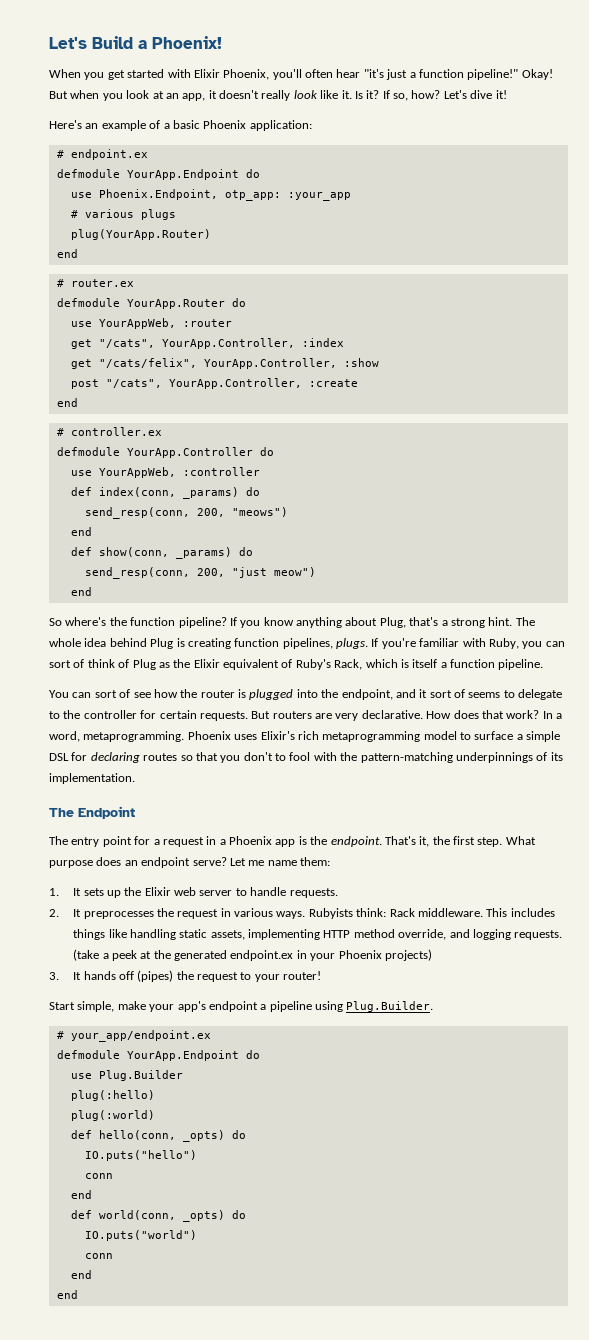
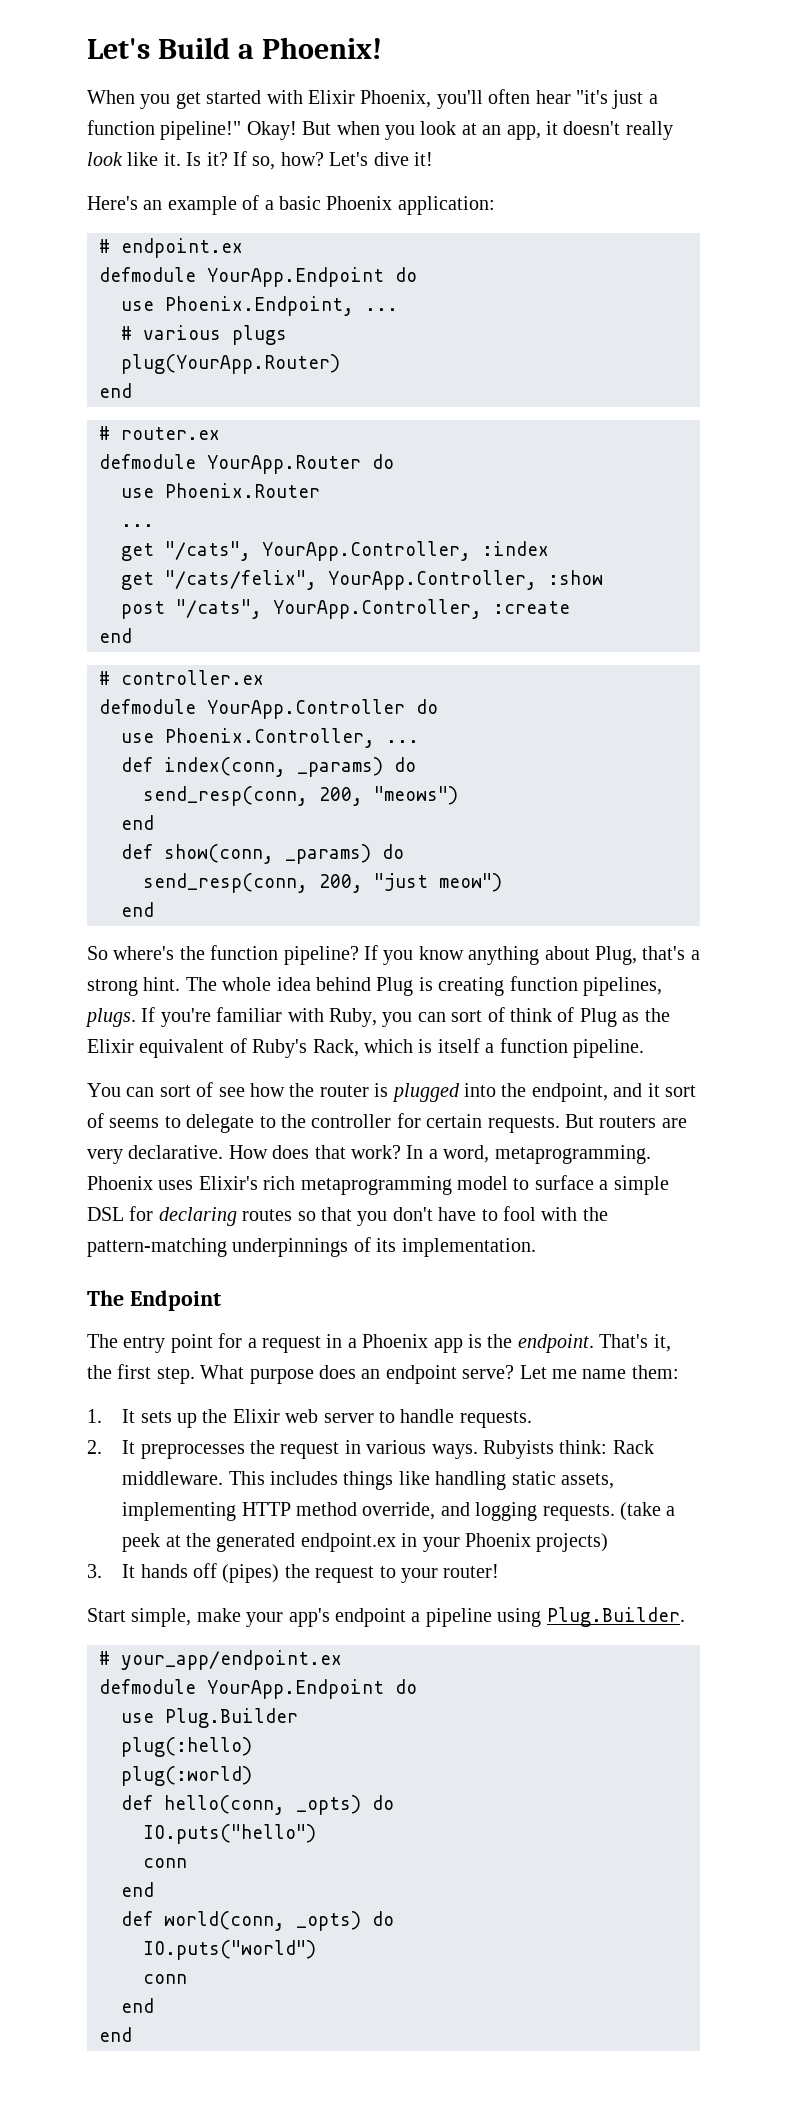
[224,190,351,201] otp_app: :your_app -> [365,308,398,311] ...
[98,318,232,329] YourAppWeb, :router -> [165,483,320,498] [121,524,154,527] Phoenix.Router // ...
[98,467,260,478] YourAppWeb, :controller -> [165,728,419,748] Phoenix.Controller, ...
(273, 756) none -> [438,1207,477,1221] have

